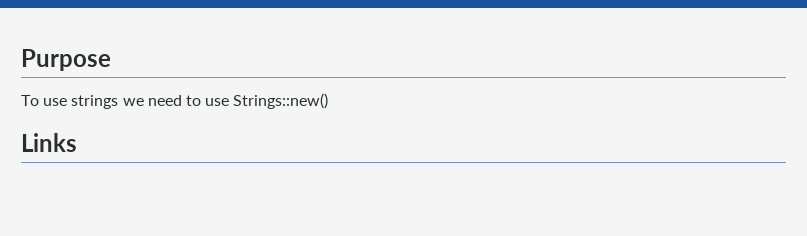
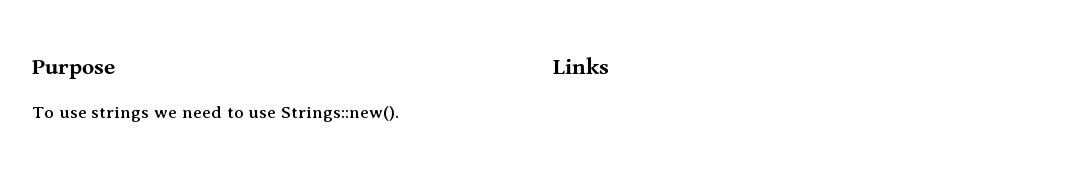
[233,93,329,109] Strings::new() -> [281,106,400,122] Strings::new().

